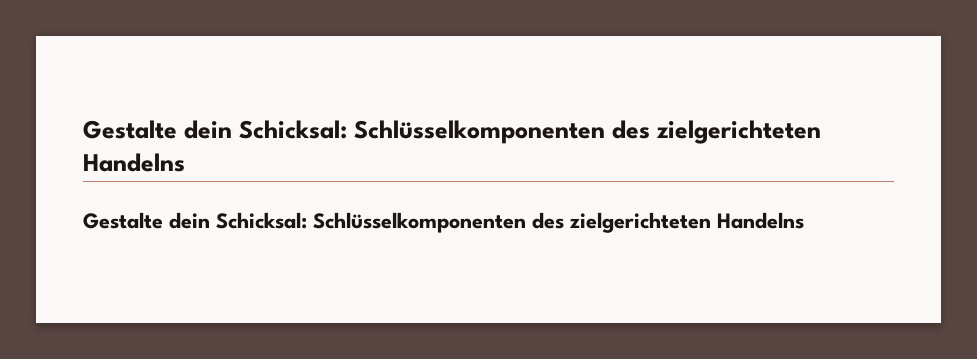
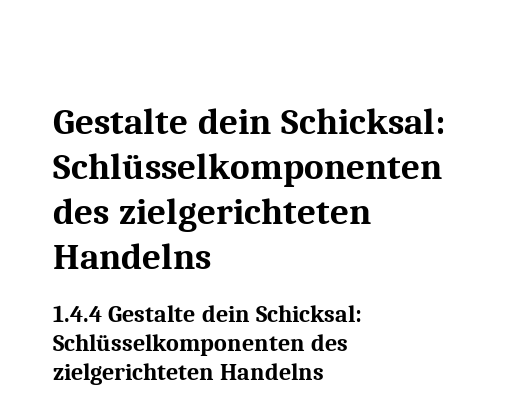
(185, 162) none -> [53,305,102,322] 1.4.4

